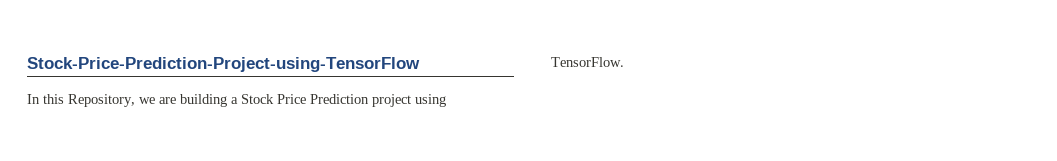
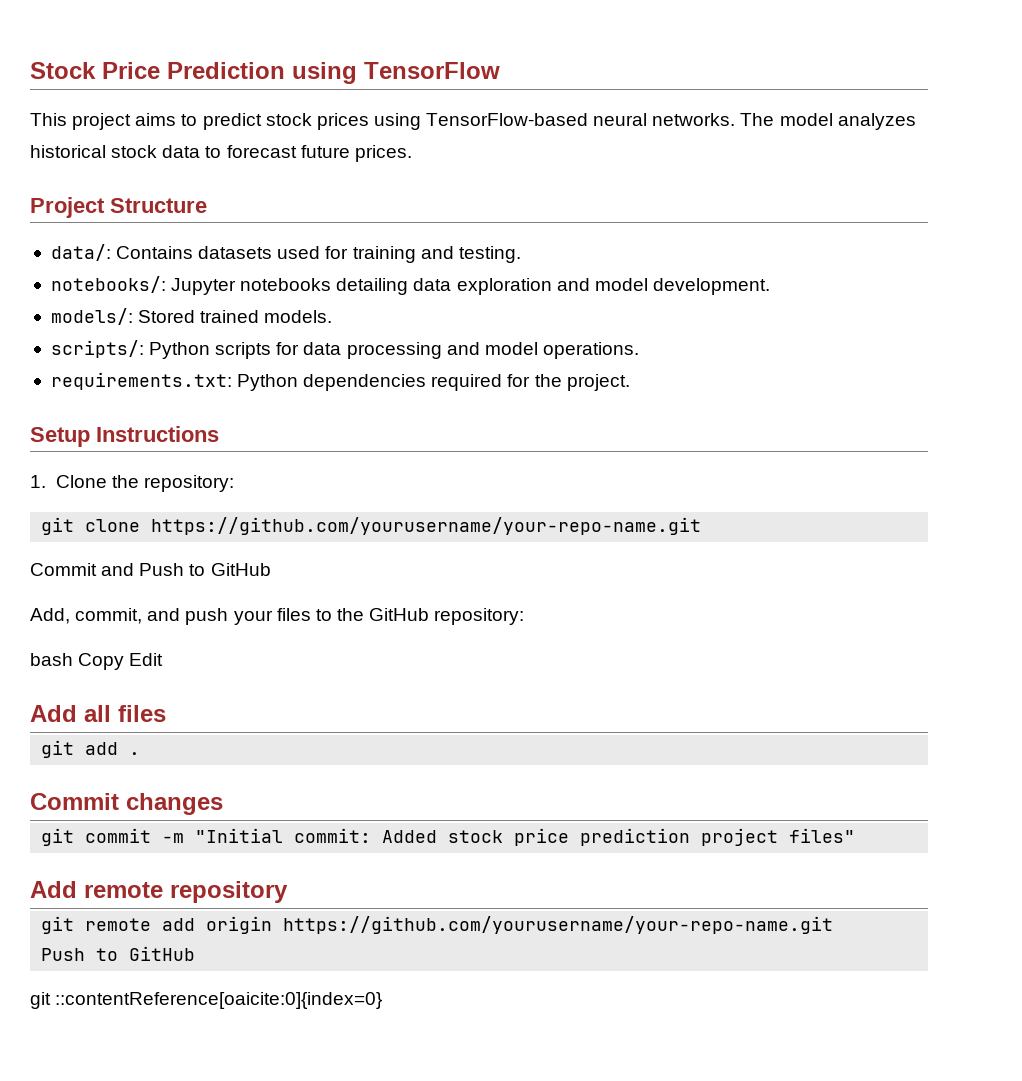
[27,57,420,72] [27,94,446,107] [551,57,624,67] Stock-Price-Prediction-Project-using-TensorFlow // In this Repository, we are building a Stock Price Prediction project using TensorFlow. -> [30,62,500,84] [30,113,916,130] [30,145,412,162] [30,197,207,218] [50,244,521,263] [50,276,770,295] [50,308,333,325] [50,340,639,359] [50,372,630,391] [30,426,219,447] [30,475,234,492] [41,517,702,535] [30,563,271,576] [30,608,525,625] [30,653,164,670] [30,705,166,722] [41,740,141,758] [30,793,223,815] [41,828,856,846] [30,881,288,903] [41,916,834,934] [41,946,196,961] [30,992,383,1009] Stock Price Prediction using TensorFlow // This project aims to predict stock prices using TensorFlow-based neural networks. The model analyzes historical stock data to forecast future prices. // Project Structure // data/: Contains datasets used for training and testing. // notebooks/: Jupyter notebooks detailing data exploration and model development. // models/: Stored trained models. // scripts/: Python scripts for data processing and model operations. // requirements.txt: Python dependencies required for the project. // Setup Instructions // 1. Clone the repository: // git clone https://github.com/yourusername/your-repo-name.git // Commit and Push to GitHub // Add, commit, and push your files to the GitHub repository: // bash Copy Edit // Add all files // git add . // Commit changes // git commit -m "Initial commit: Added stock price prediction project files" // Add remote repository // git remote add origin https://github.com/yourusername/your-repo-name.git // Push to GitHub // git ::contentReference[oaicite:0]{index=0}

